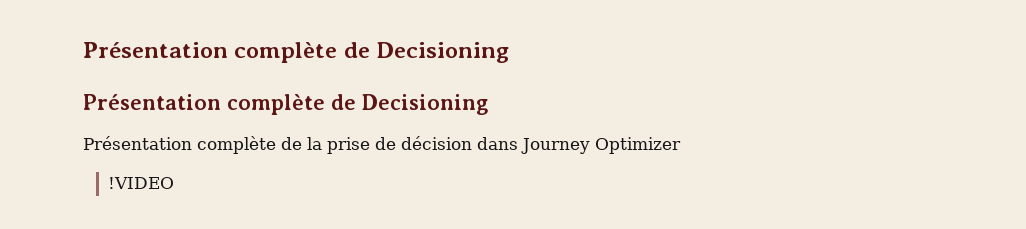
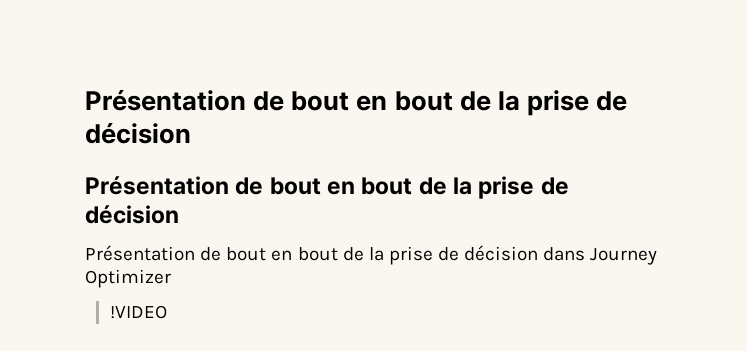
[83,42,510,63] [83,94,488,115] [83,136,276,154] Présentation complète de Decisioning // Présentation complète de Decisioning // Présentation complète -> [85,89,628,116] [85,122,191,144] [85,176,569,199] [85,205,179,224] [85,245,338,261] Présentation de bout en bout de la prise de décision // Présentation de bout en bout de la prise de décision // Présentation de bout en bout

